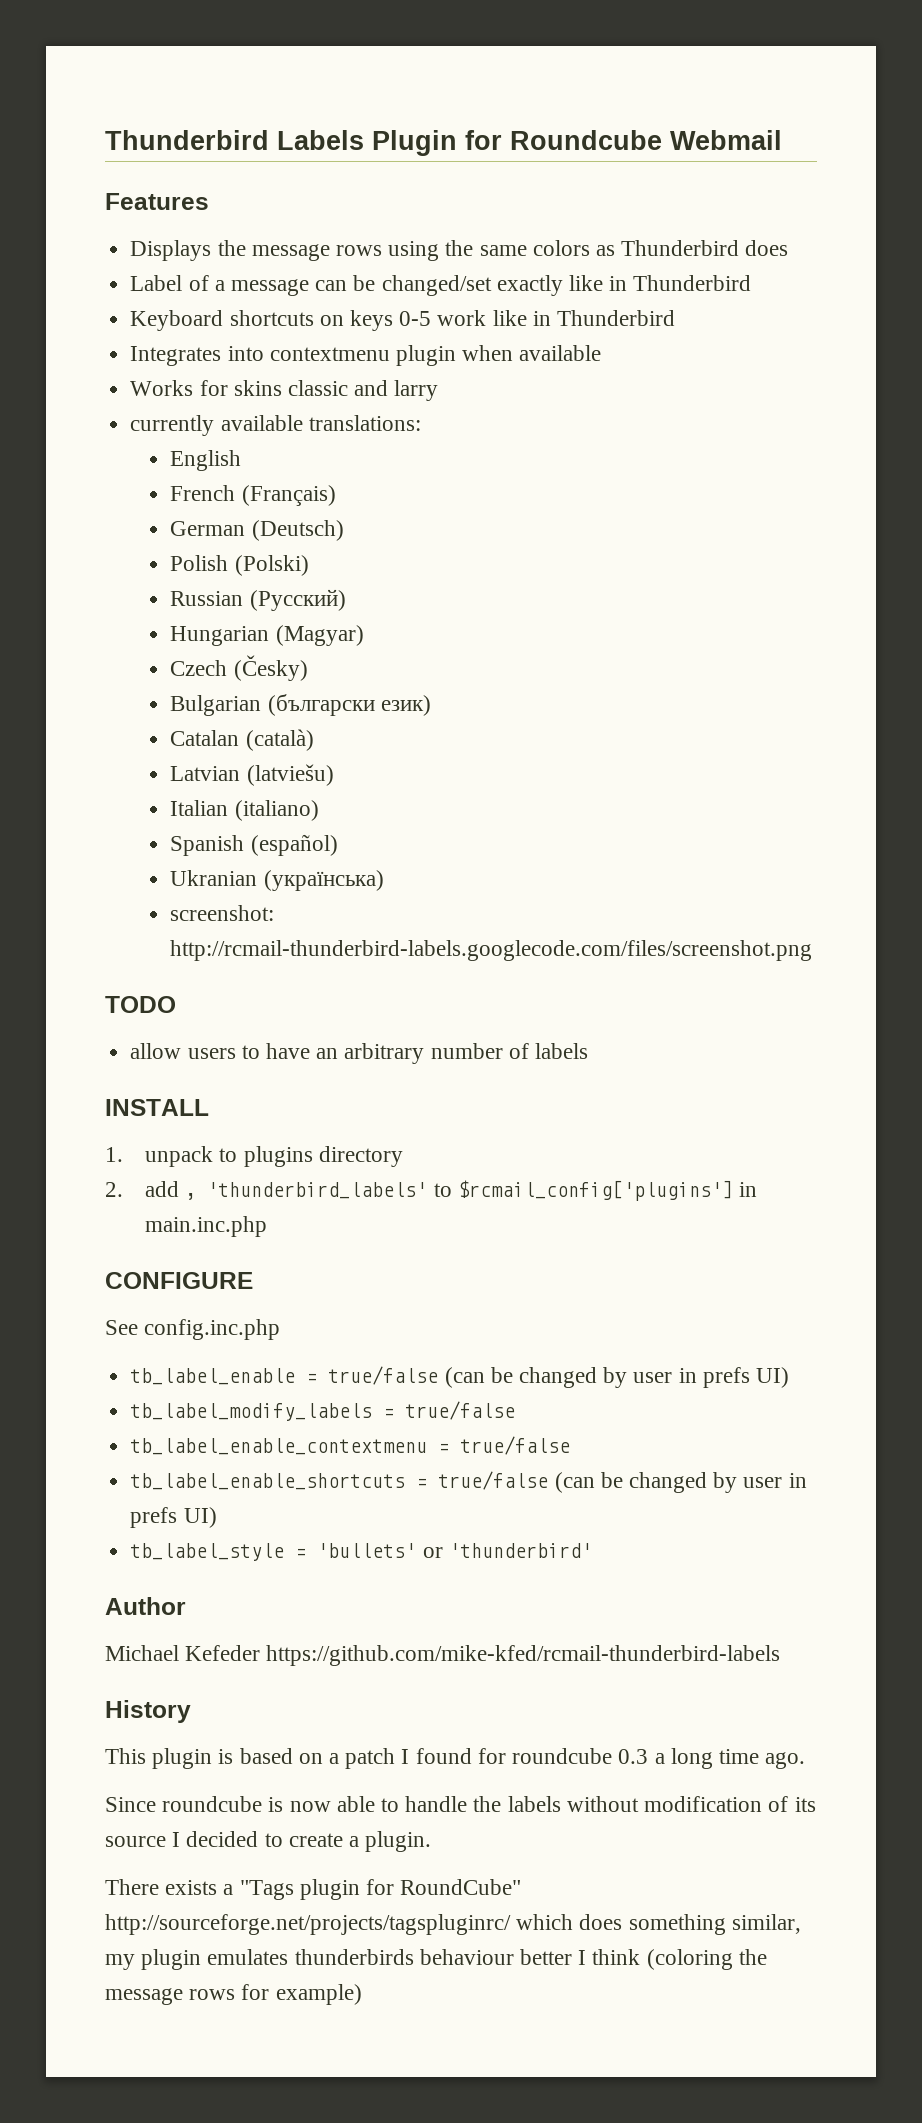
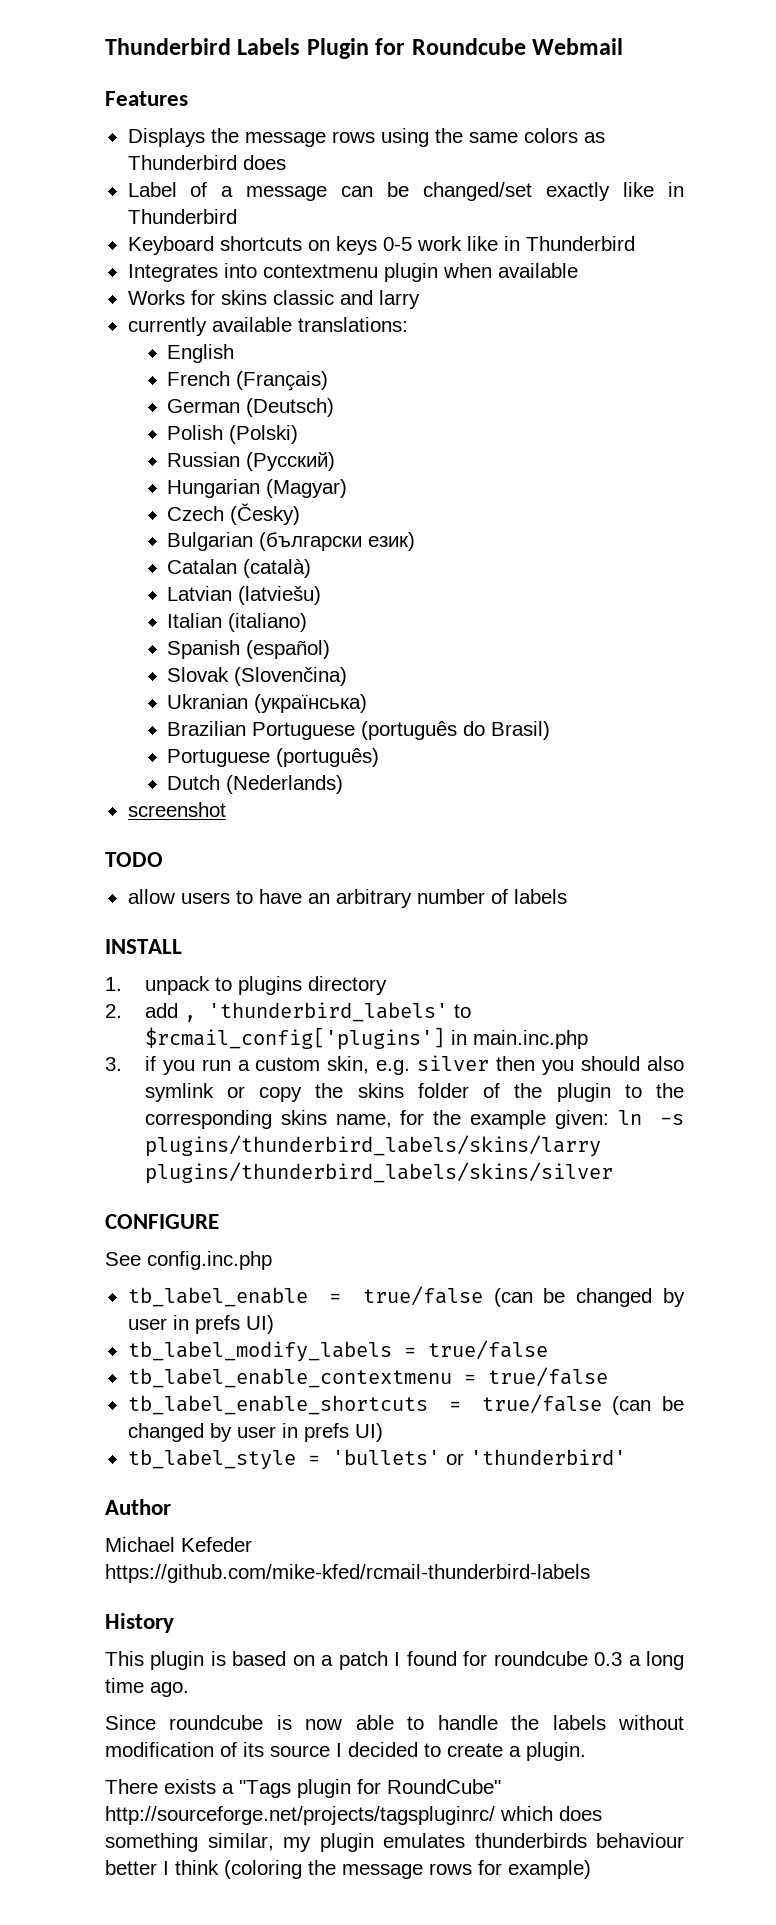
(338, 845) none -> [167,667,348,686] // Slovak (Slovenčina)
[170,905,275,921] [170,940,813,961] screenshot: http://rcmail-thunderbird-labels.googlecode.com/files/screenshot.png -> [167,721,551,740] [167,748,380,767] [167,775,344,794] [127,802,226,817] Brazilian Portuguese (português do Brasil) // Portuguese (português) // Dutch (Nederlands) // screenshot
(268, 1226) none -> [105,1055,684,1075] [144,1083,684,1102] [144,1110,684,1129] [144,1135,601,1157] [144,1162,613,1184] // 3. if you run a custom skin, e.g. silver then you should also symlink or copy the skins folder of the plugin to the corresponding skins name, for the example given: ln -s plugins/thunderbird_labels/skins/larry plugins/thunderbird_labels/skins/silver

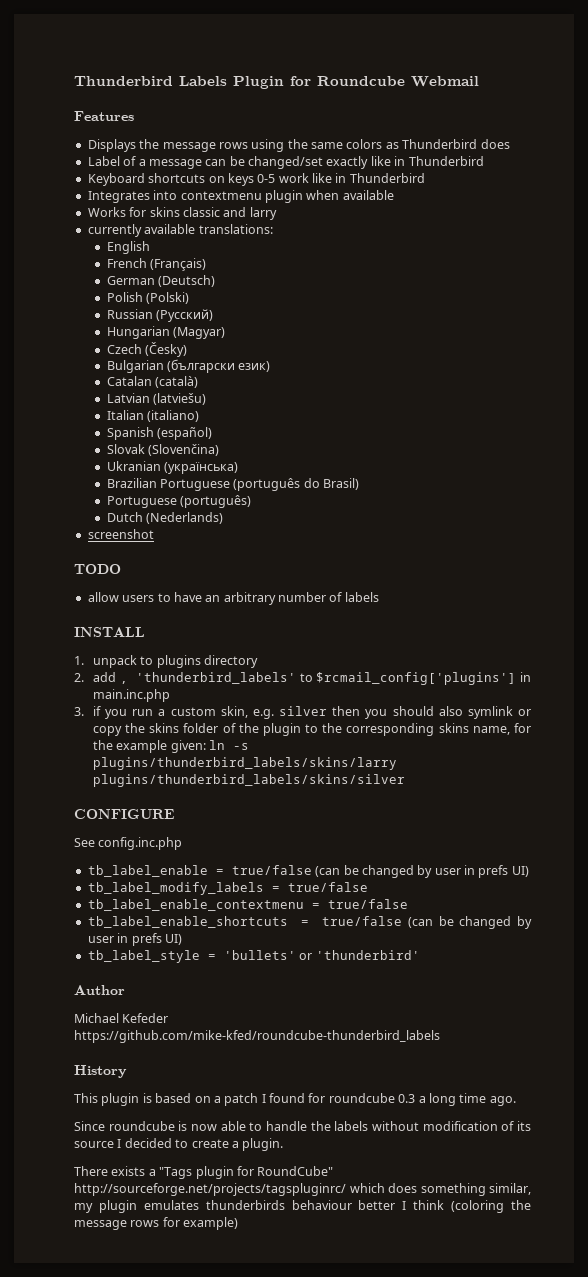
[105,1564,590,1583] https://github.com/mike-kfed/rcmail-thunderbird-labels -> [74,1030,440,1043] https://github.com/mike-kfed/roundcube-thunderbird_labels

